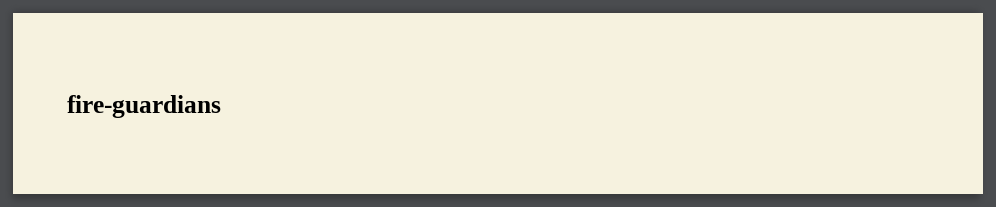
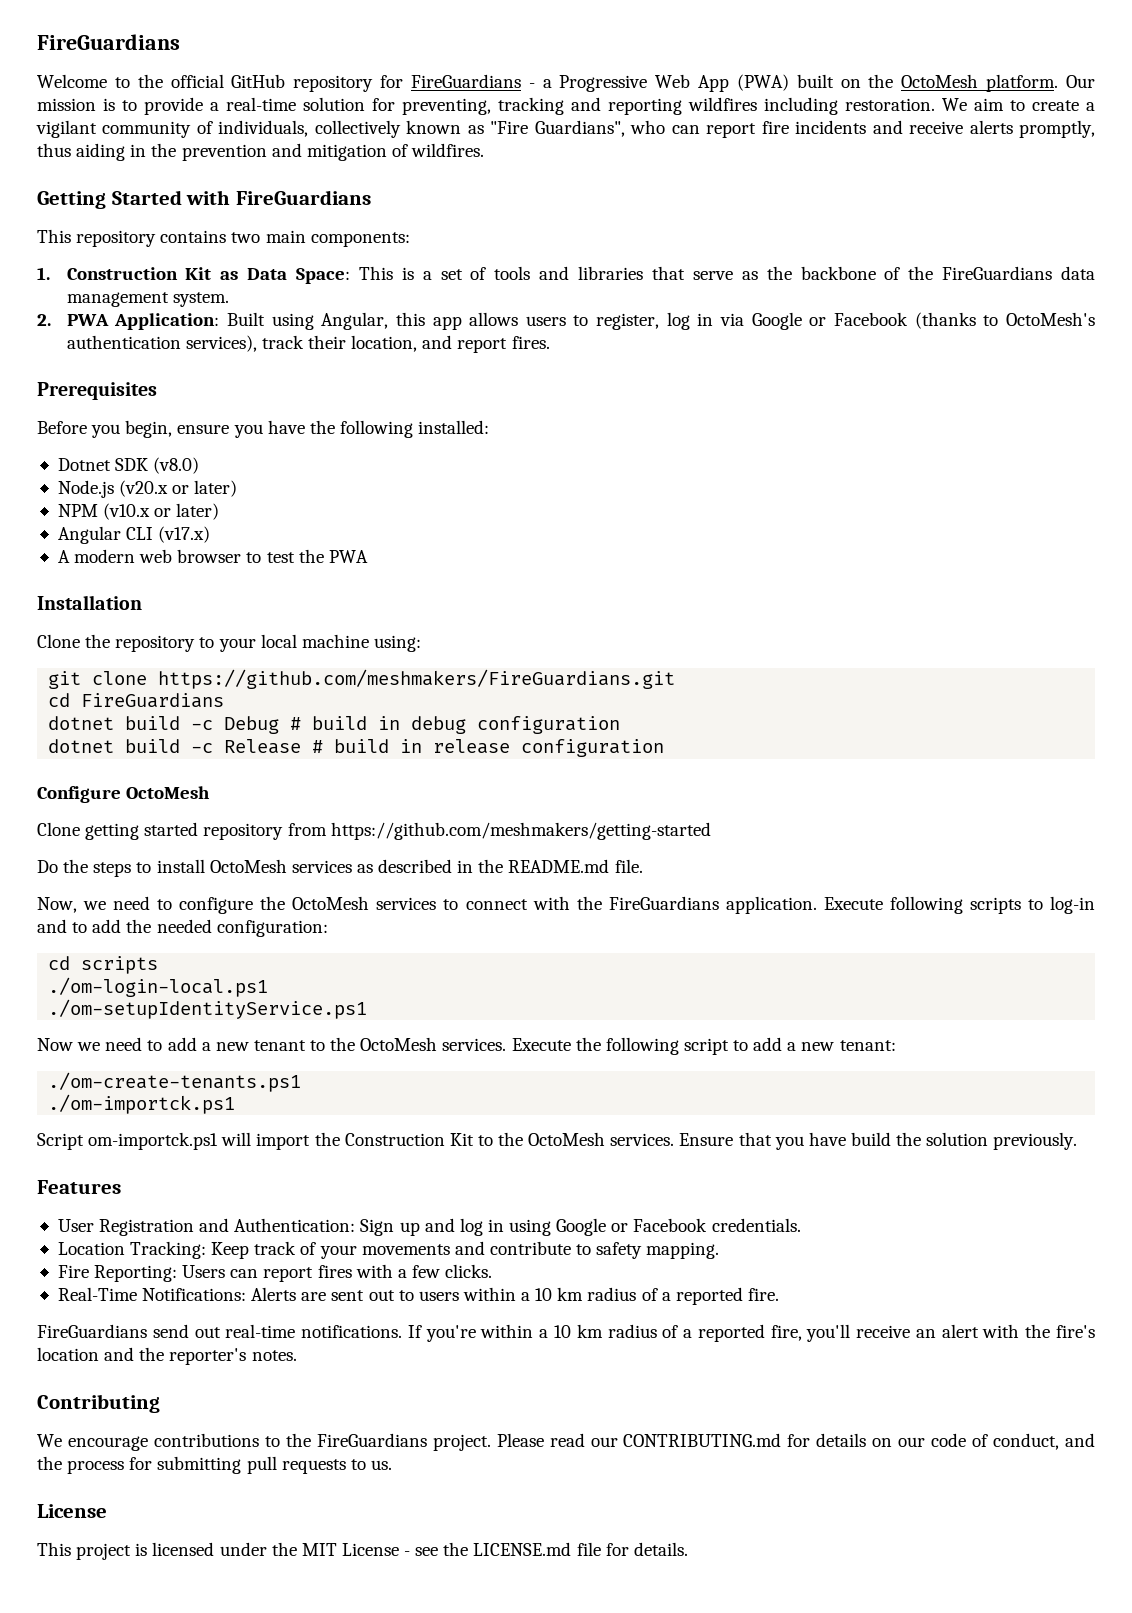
[67,95,221,118] fire-guardians -> [37,34,180,50] [37,74,1096,92] [37,97,1095,115] [36,120,1096,138] [37,143,485,161] [37,190,372,209] [37,229,410,247] [37,266,1096,284] [66,292,229,307] [37,312,1096,330] [66,335,550,353] [37,382,157,400] [37,420,490,438] [57,457,200,474] [57,480,238,498] [57,503,220,520] [57,526,211,544] [57,549,368,563] [37,595,142,610] [37,634,421,652] [48,669,676,689] [48,693,225,708] [48,716,621,734] [48,739,665,757] [37,786,211,803] [37,822,711,840] [37,859,643,877] [37,896,1095,914] [37,919,328,937] [48,956,159,974] [48,977,269,997] [48,999,368,1019] [37,1037,896,1055] [48,1072,302,1092] [48,1094,236,1114] [37,1132,1078,1150] [37,1180,121,1194] [57,1218,801,1236] [57,1241,720,1259] [57,1264,493,1282] [57,1287,779,1305] [37,1324,1095,1342] [37,1347,297,1365] [37,1394,160,1413] [37,1433,1096,1451] [37,1456,392,1474] [37,1504,107,1518] [37,1542,688,1560] FireGuardians // Welcome to the official GitHub repository for FireGuardians - a Progressive Web App (PWA) built on the OctoMesh platform. Our mission is to provide a real-time solution for preventing, tracking and reporting wildfires including restoration. We aim to create a vigilant community of individuals, collectively known as "Fire Guardians", who can report fire incidents and receive alerts promptly, thus aiding in the prevention and mitigation of wildfires. // Getting Started with FireGuardians // This repository contains two main components: // 1. Construction Kit as Data Space: This is a set of tools and libraries that serve as the backbone of the FireGuardians data management system. // 2. PWA Application: Built using Angular, this app allows users to register, log in via Google or Facebook (thanks to OctoMesh's authentication services), track their location, and report fires. // Prerequisites // Before you begin, ensure you have the following installed: // Dotnet SDK (v8.0) // Node.js (v20.x or later) // NPM (v10.x or later) // Angular CLI (v17.x) // A modern web browser to test the PWA // Installation // Clone the repository to your local machine using: // git clone https://github.com/meshmakers/FireGuardians.git // cd FireGuardians // dotnet build -c Debug # build in debug configuration // dotnet build -c Release # build in release configuration // Configure OctoMesh // Clone getting started repository from https://github.com/meshmakers/getting-started // Do the steps to install OctoMesh services as described in the README.md file. // Now, we need to configure the OctoMesh services to connect with the FireGuardians application. Execute following scripts to log-in and to add the needed configuration: // cd scripts // ./om-login-local.ps1 // ./om-setupIdentityService.ps1 // Now we need to add a new tenant to the OctoMesh services. Execute the following script to add a new tenant: // ./om-create-tenants.ps1 // ./om-importck.ps1 // Script om-importck.ps1 will import the Construction Kit to the OctoMesh services. Ensure that you have build the solution previously. // Features // User Registration and Authentication: Sign up and log in using Google or Facebook credentials. // Location Tracking: Keep track of your movements and contribute to safety mapping. // Fire Reporting: Users can report fires with a few clicks. // Real-Time Notifications: Alerts are sent out to users within a 10 km radius of a reported fire. // FireGuardians send out real-time notifications. If you're within a 10 km radius of a reported fire, you'll receive an alert with the fire's location and the reporter's notes. // Contributing // We encourage contributions to the FireGuardians project. Please read our CONTRIBUTING.md for details on our code of conduct, and the process for submitting pull requests to us. // License // This project is licensed under the MIT License - see the LICENSE.md file for details.

